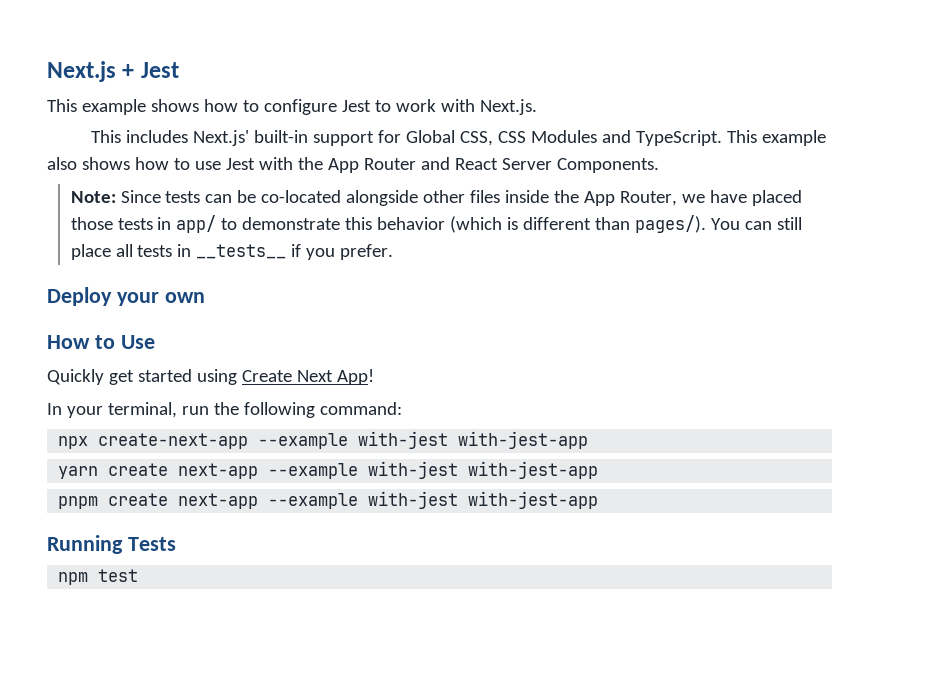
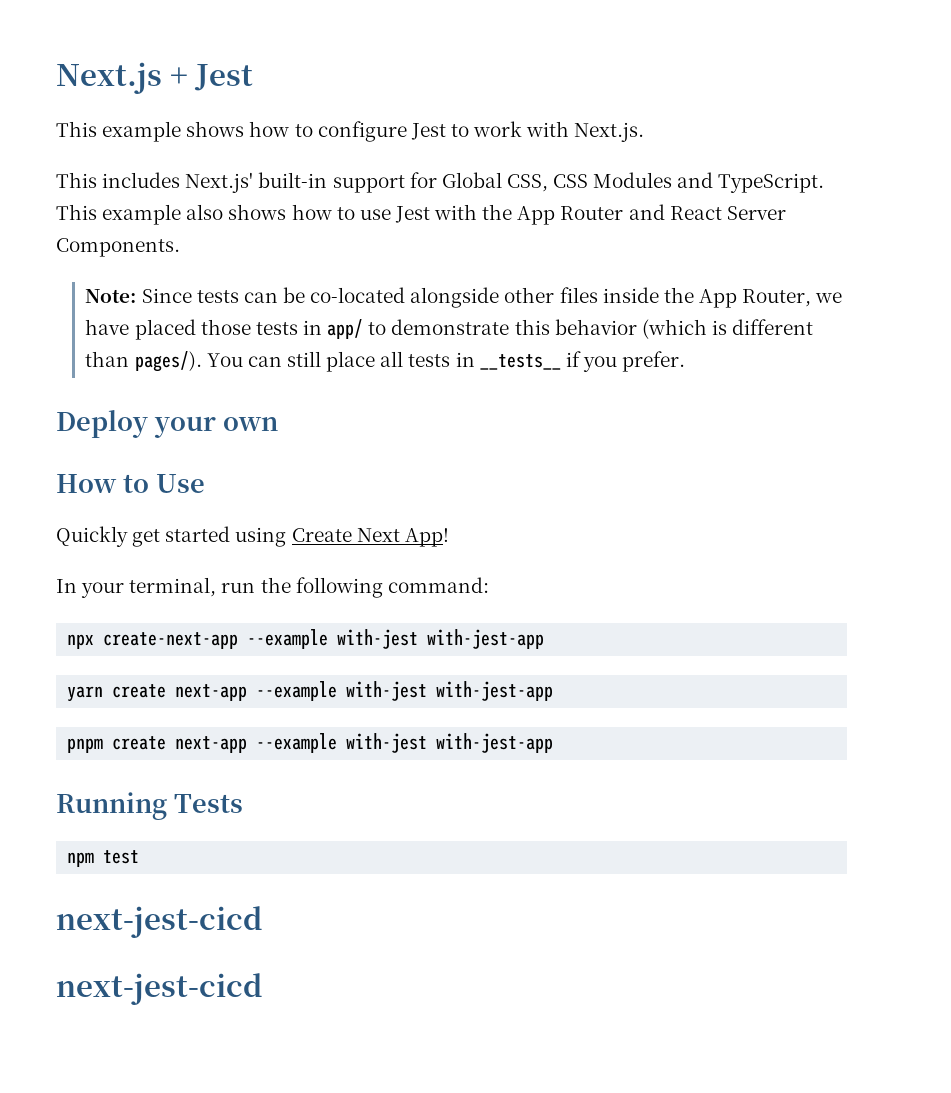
(139, 575) none -> [56,906,262,938] [56,973,262,1005] // next-jest-cicd // next-jest-cicd

